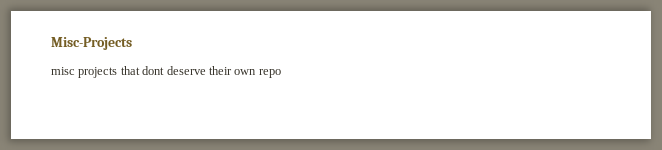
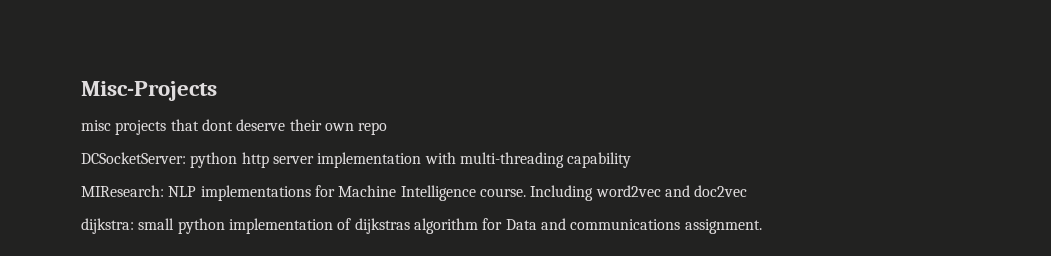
(281, 73) none -> [81,152,632,168] [81,185,748,201] [81,218,762,234] // DCSocketServer: python http server implementation with multi-threading capability // MIResearch: NLP implementations for Machine Intelligence course. Including word2vec and doc2vec // dijkstra: small python implementation of dijkstras algorithm for Data and communications assignment.

